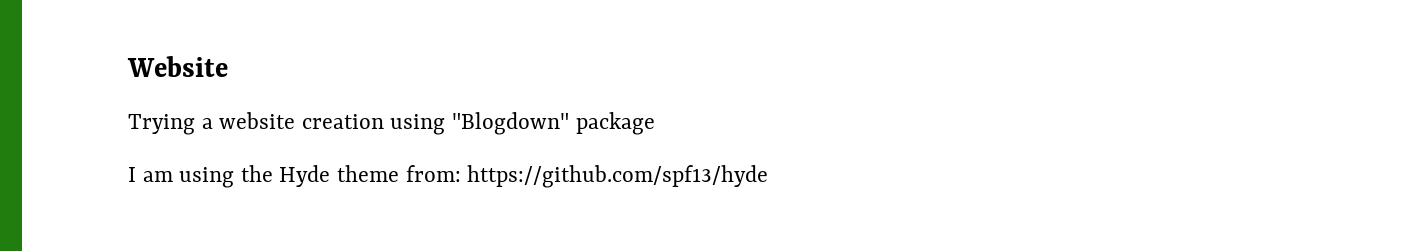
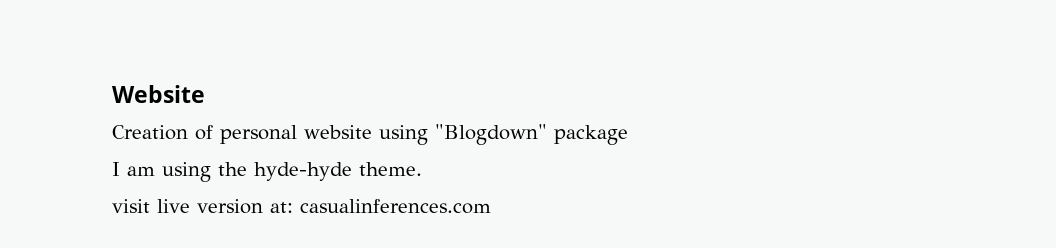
[128,112,384,135] Trying a website creation -> [112,125,372,144] Creation of personal website
[279,165,769,188] Hyde theme from: https://github.com/spf13/hyde -> [254,162,422,181] [112,199,491,214] hyde-hyde theme. // visit live version at: casualinferences.com

